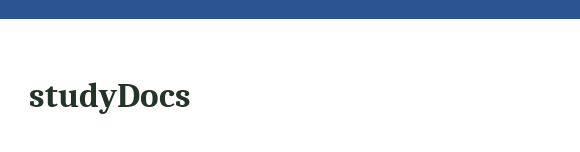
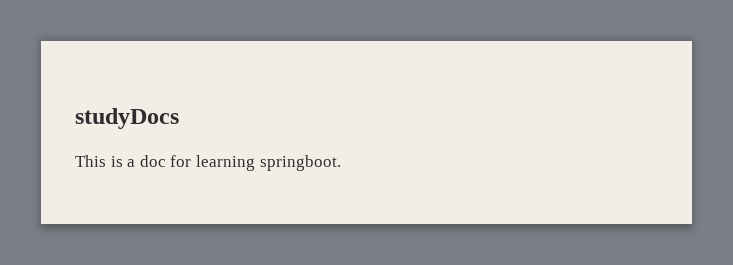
(191, 98) none -> [75,155,341,171] // This is a doc for learning springboot.

